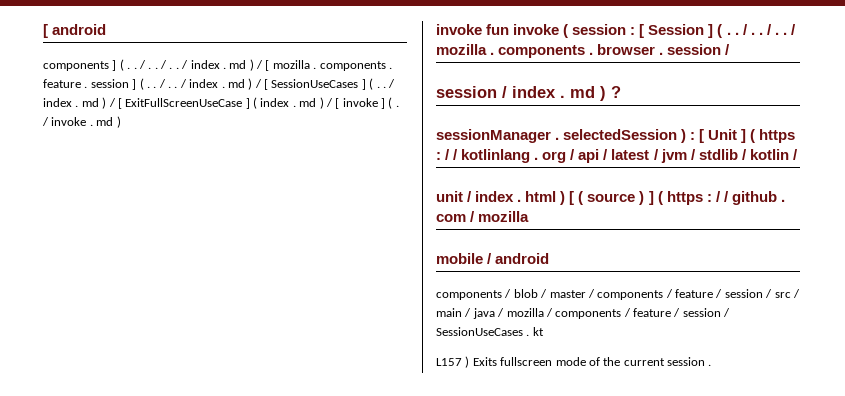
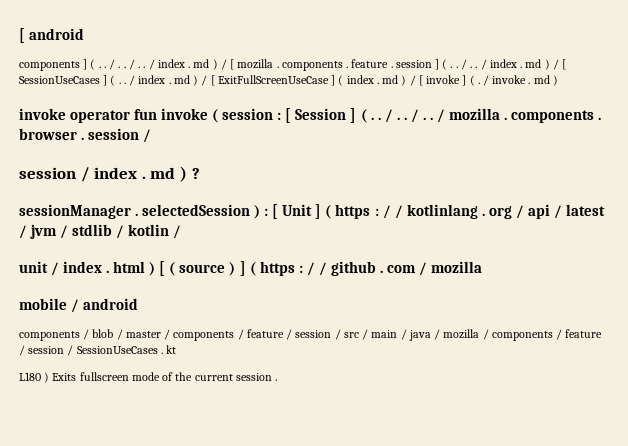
(482, 29) none -> [70,110,131,123] operator
[436,358,462,366] L157 -> [19,372,41,381] L180

